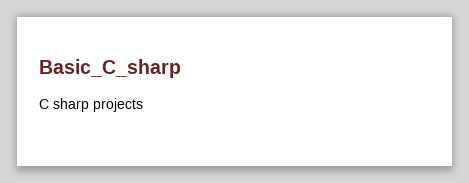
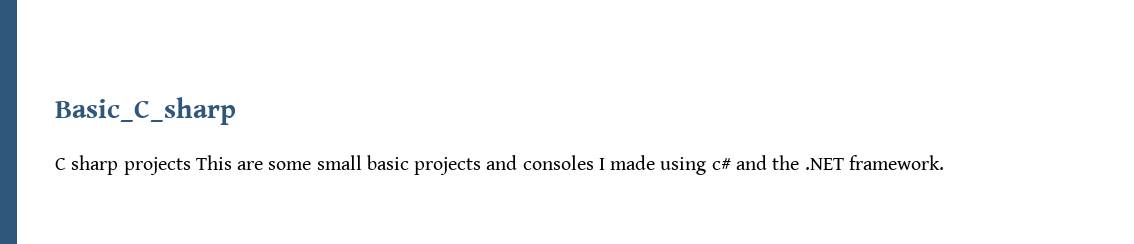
(143, 105) none -> [195,155,944,175] This are some small basic projects and consoles I made using c# and the .NET framework.

